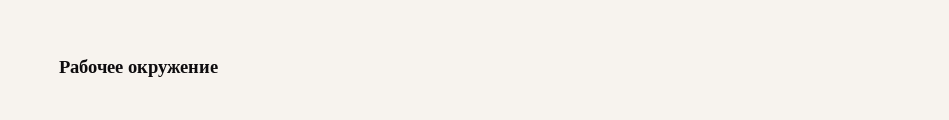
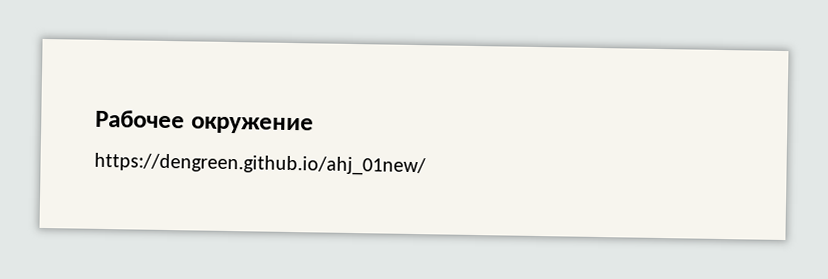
(218, 70) none -> [94,152,426,177] // https://dengreen.github.io/ahj_01new/

